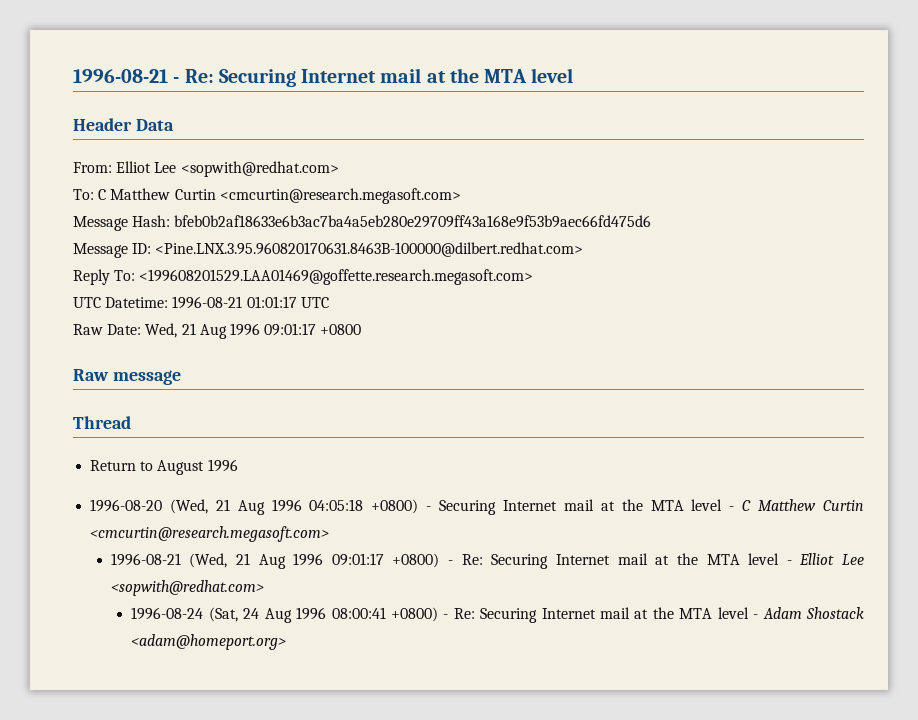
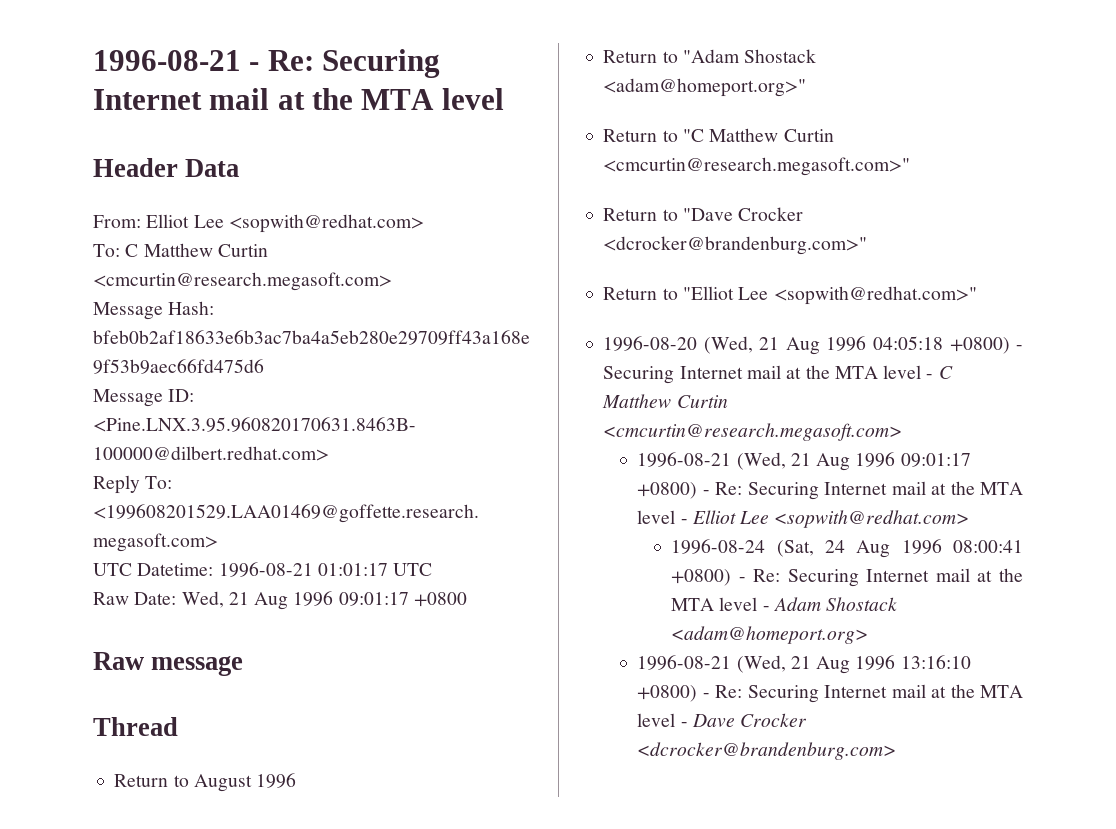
(238, 465) none -> [603,49,817,63] [603,78,807,97] [603,128,834,142] [603,157,911,176] [603,207,804,221] [603,236,868,255] [603,286,977,305] // Return to "Adam Shostack <adam@homeport.org>" // Return to "C Matthew Curtin <cmcurtin@research.megasoft.com>" // Return to "Dave Crocker <dcrocker@brandenburg.com>" // Return to "Elliot Lee <sopwith@redhat.com>"
(287, 642) none -> [637,655,971,674] [637,684,1023,703] [637,713,808,727] [637,742,897,760] // 1996-08-21 (Wed, 21 Aug 1996 13:16:10 +0800) - Re: Securing Internet mail at the MTA level - Dave Crocker <dcrocker@brandenburg.com>

